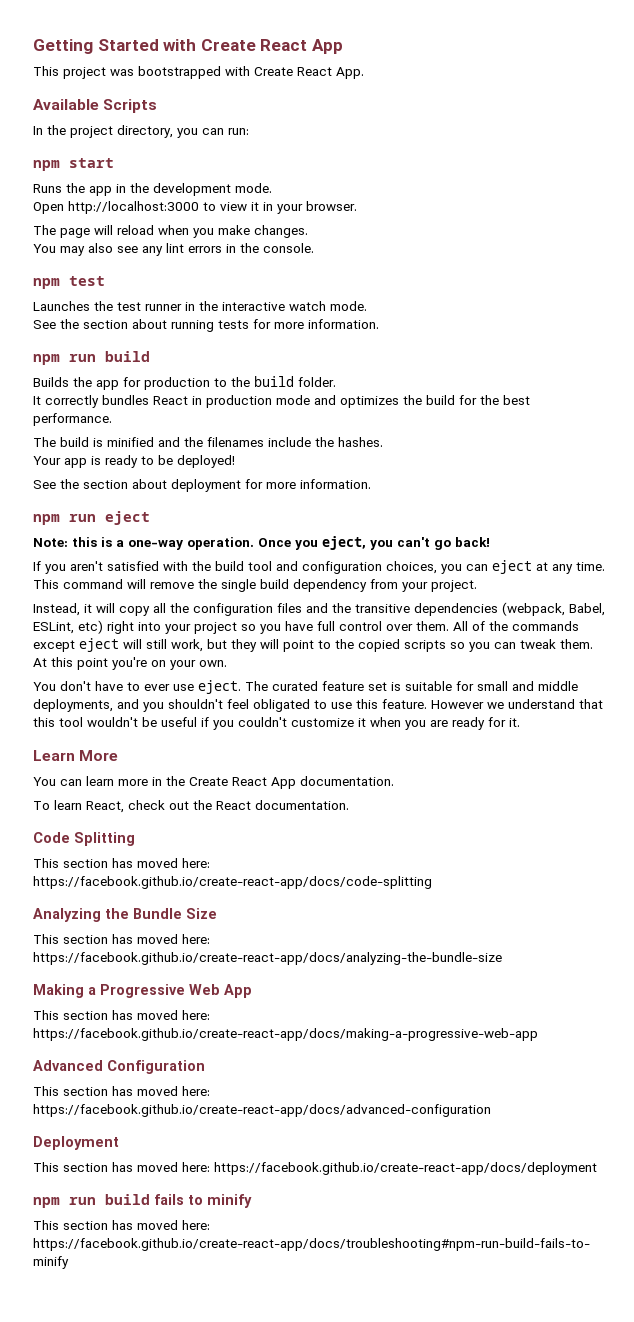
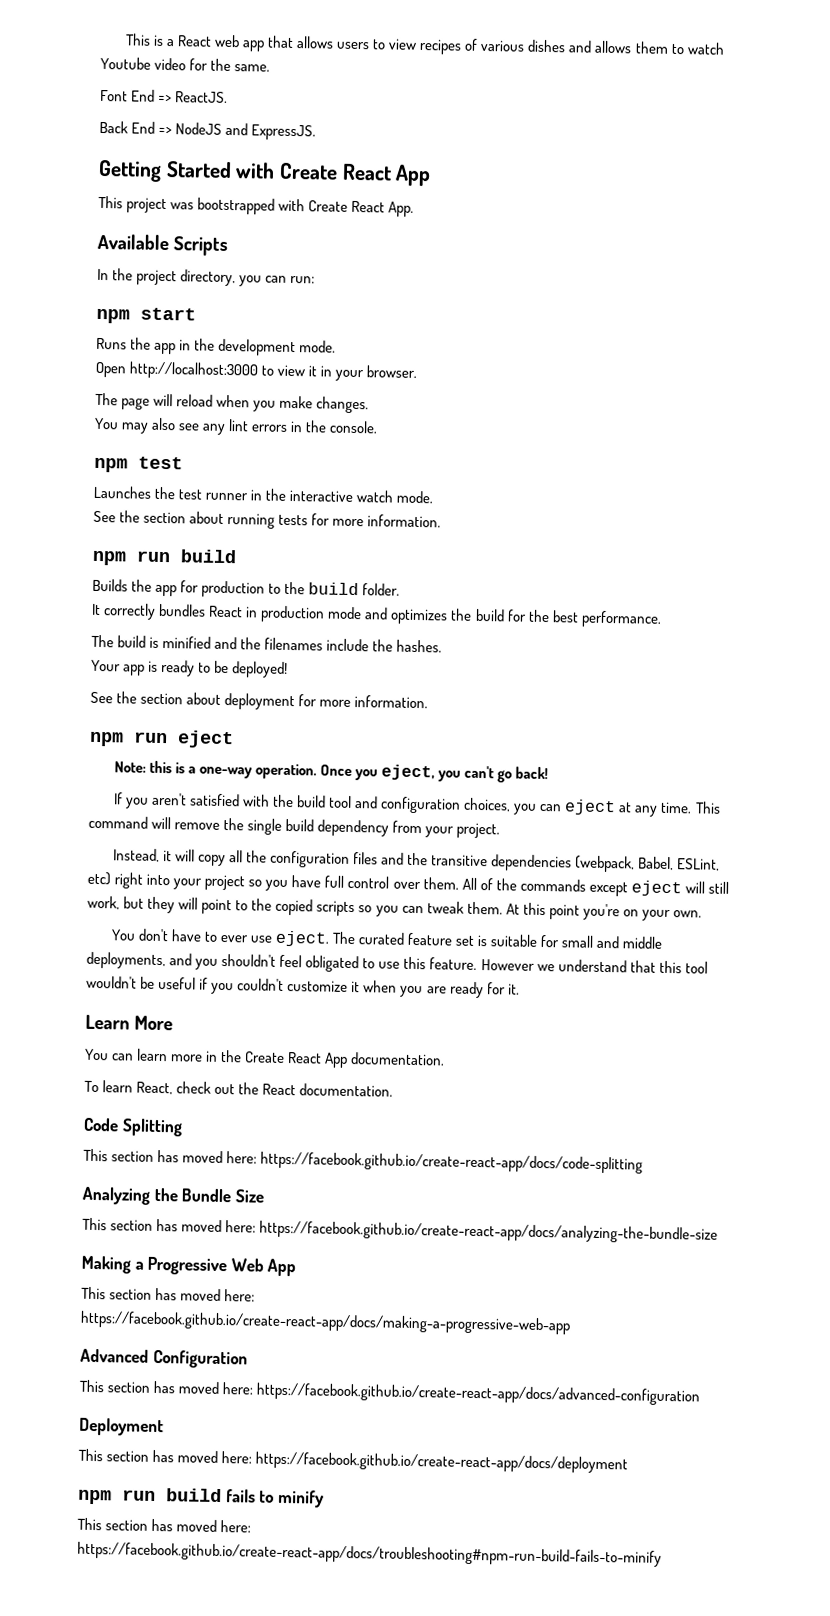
(33, 46) none -> [124,33,725,55] [100,56,271,72] [100,89,229,103] [99,120,317,141] This is a React web app that allows users to view recipes of various dishes and allows them to watch Youtube video for the same. // Font End => ReactJS. // Back End => NodeJS and ExpressJS. //

